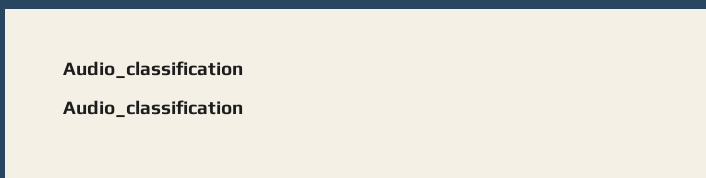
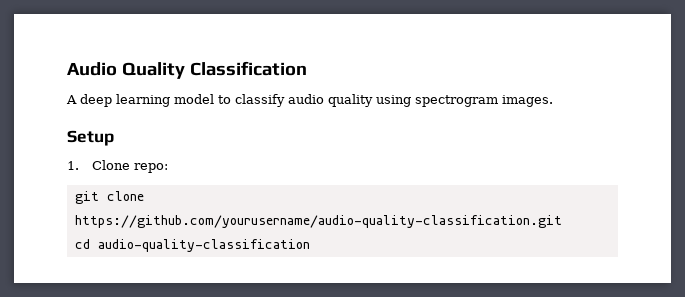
[63,61,243,79] [63,100,243,118] Audio_classification // Audio_classification -> [67,61,307,79] [66,94,553,107] [67,130,114,146] [67,160,169,173] [74,191,144,204] [74,215,562,228] [74,239,310,252] Audio Quality Classification // A deep learning model to classify audio quality using spectrogram images. // Setup // 1. Clone repo: // git clone https://github.com/yourusername/audio-quality-classification.git // cd audio-quality-classification

